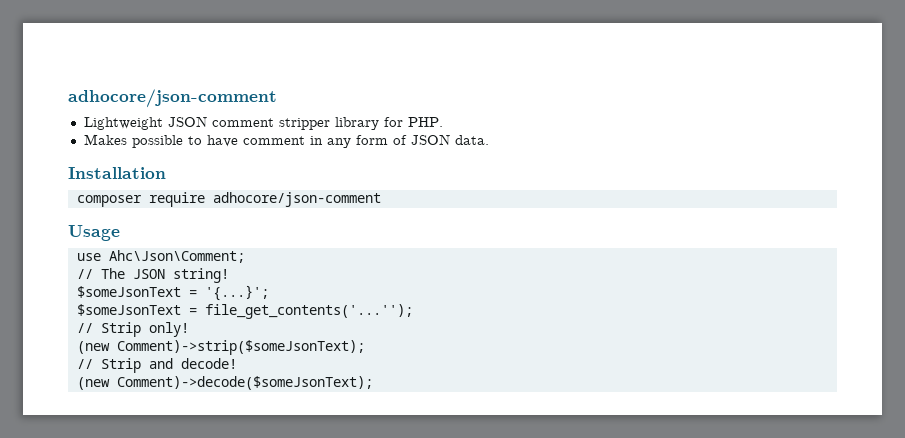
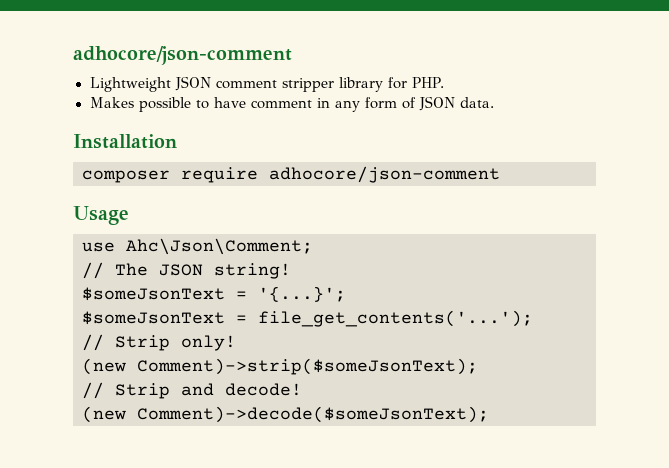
[204,304,413,319] file_get_contents('...''); -> [258,310,533,327] file_get_contents('...');

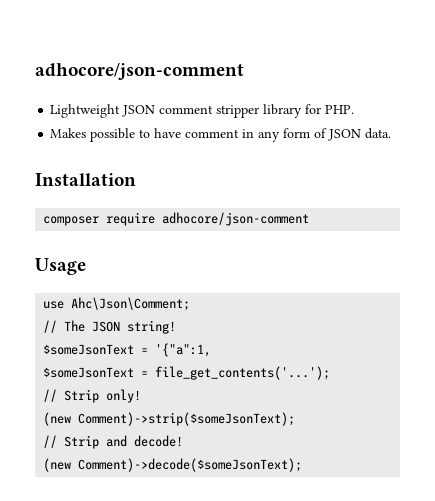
[258,286,346,302] '{...}'; -> [155,343,212,357] '{"a":1,

